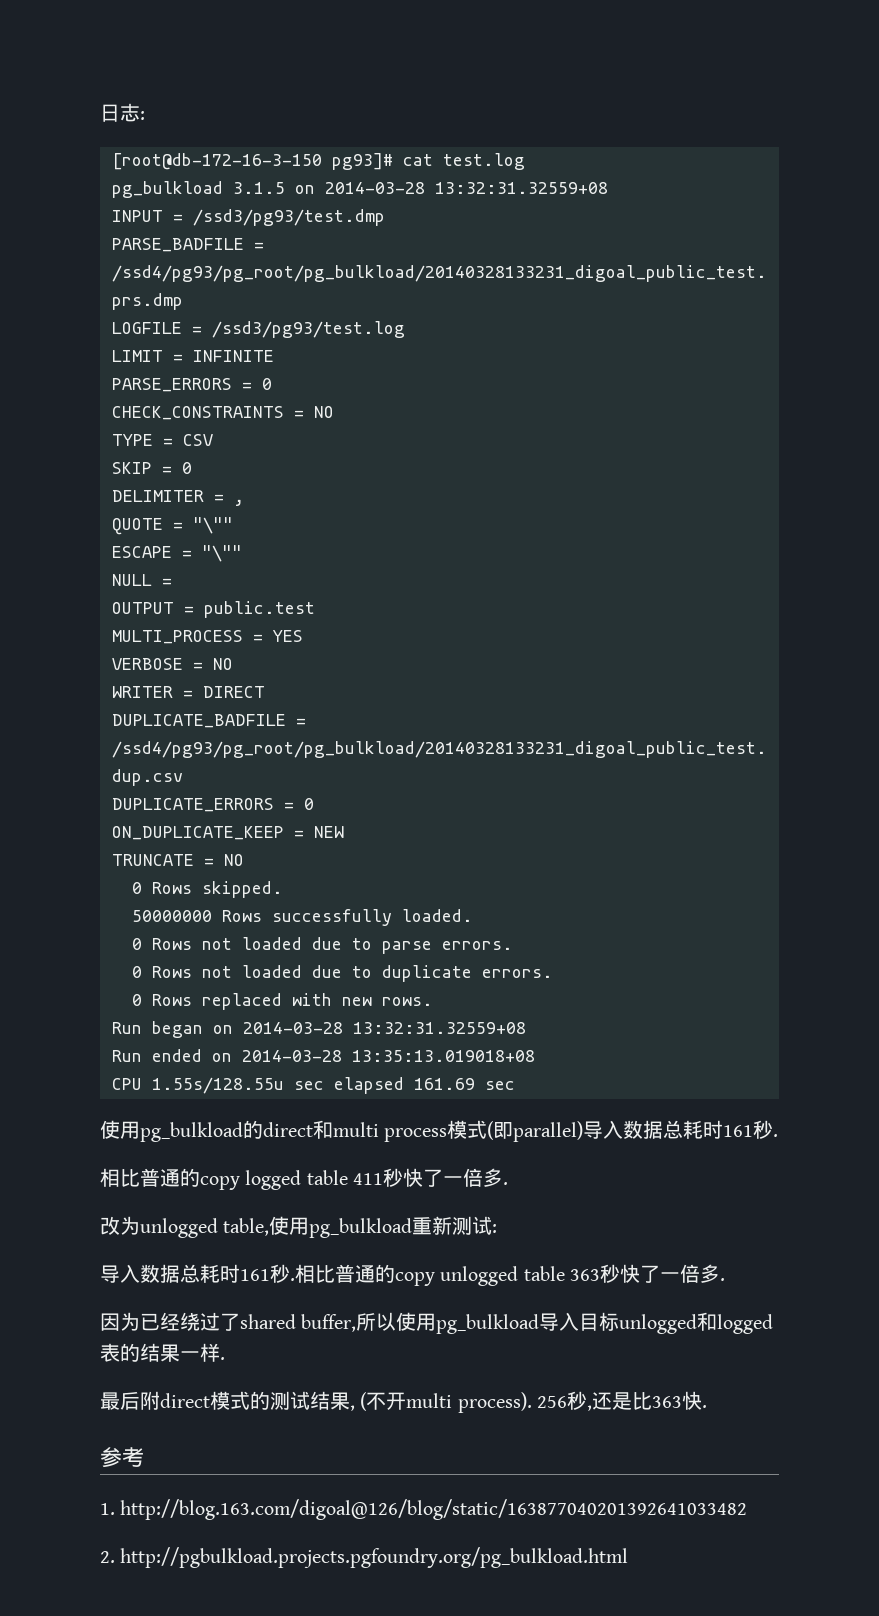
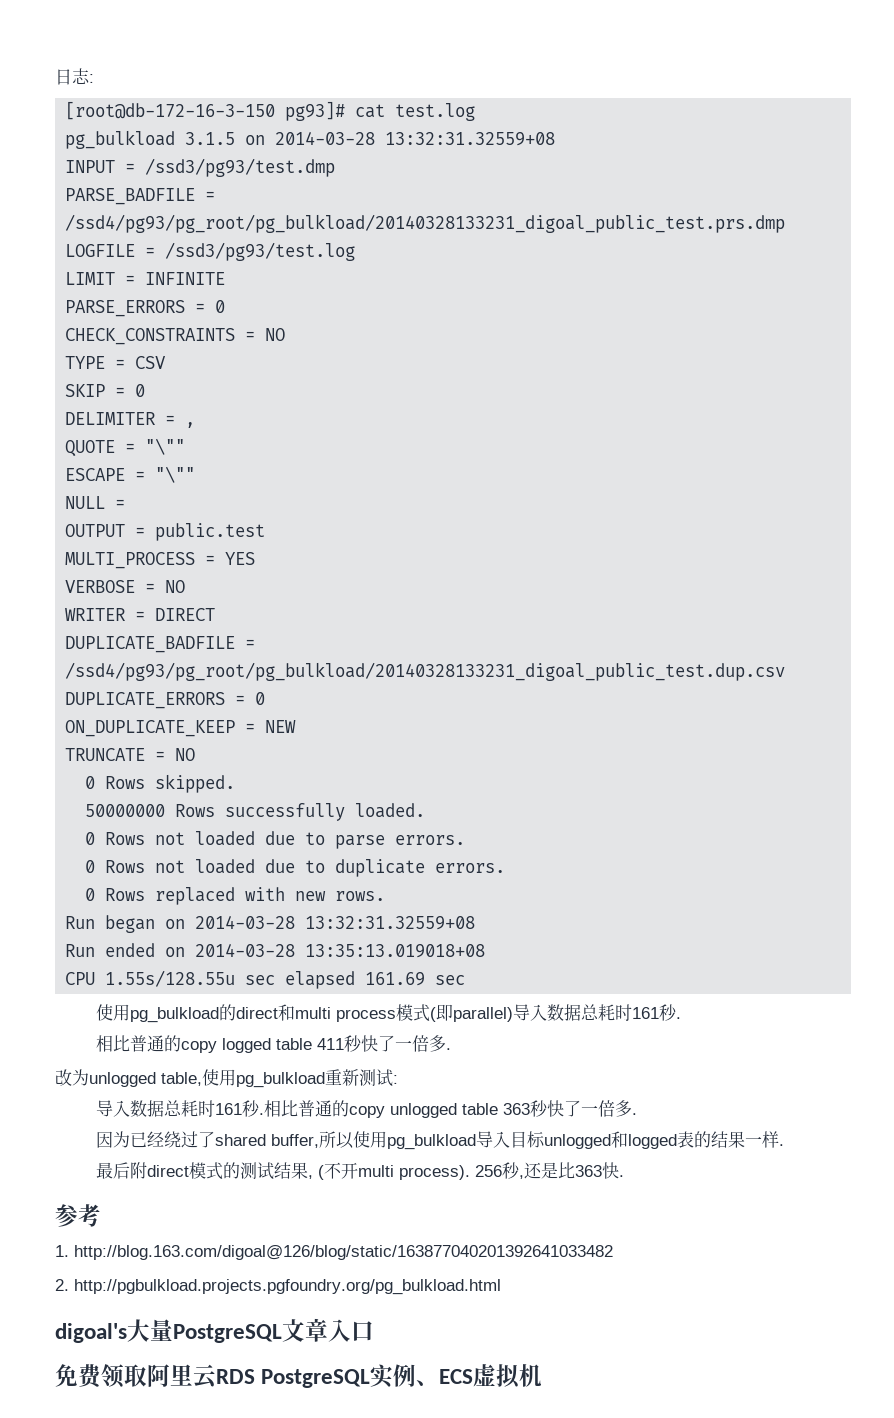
(629, 1557) none -> [55,1318,374,1343] [55,1364,543,1389] // digoal's大量PostgreSQL文章入口 // 免费领取阿里云RDS PostgreSQL实例、ECS虚拟机

